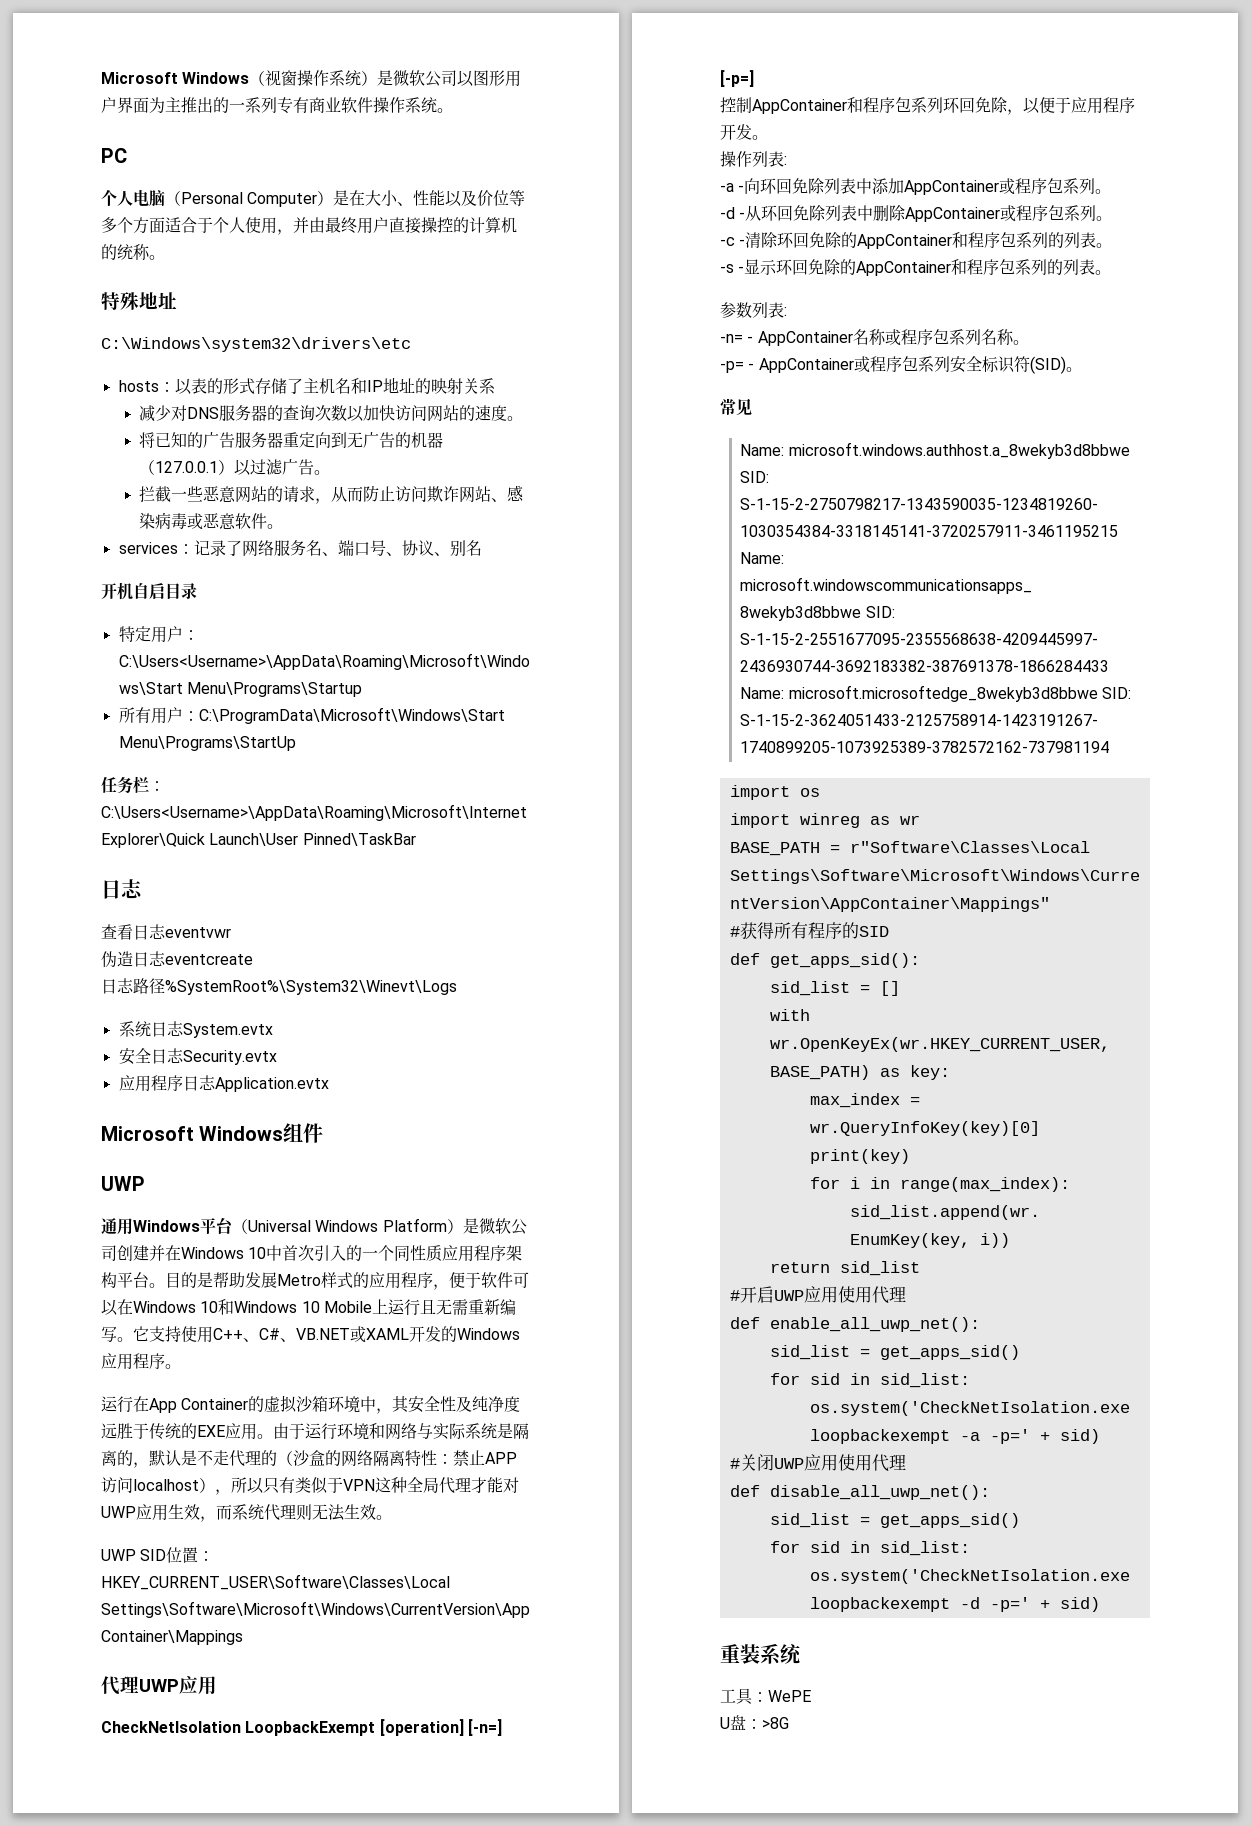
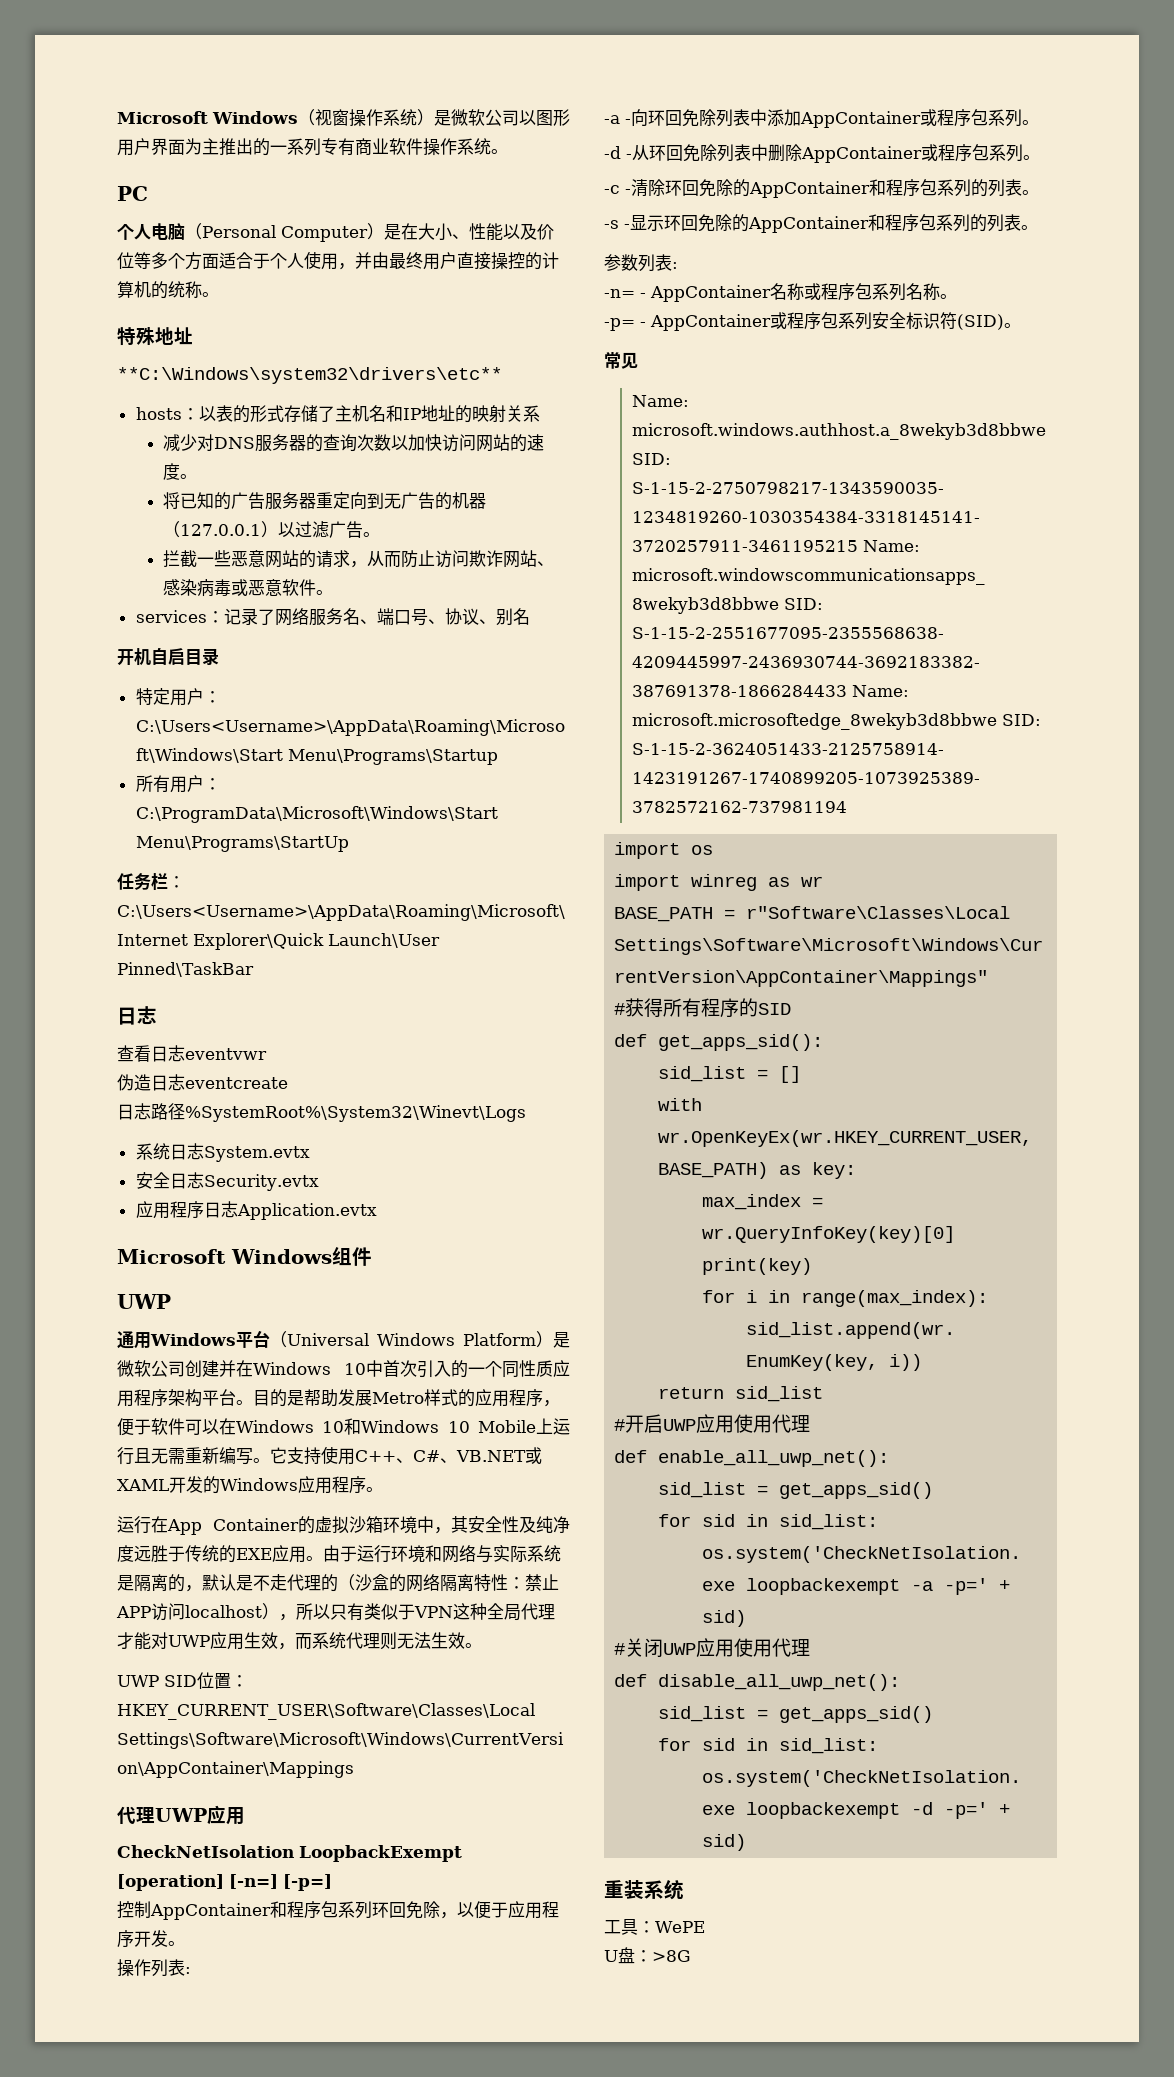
[101,337,411,352] C:\Windows\system32\drivers\etc -> [117,367,502,384] **C:\Windows\system32\drivers\etc**

